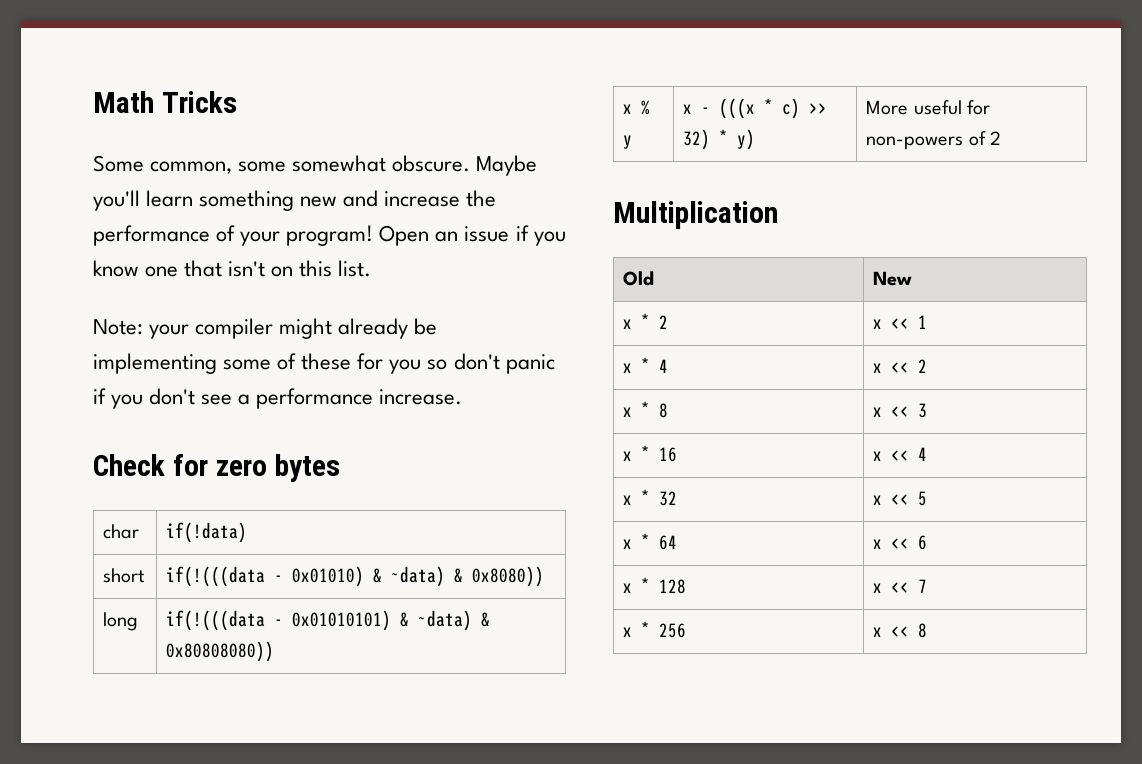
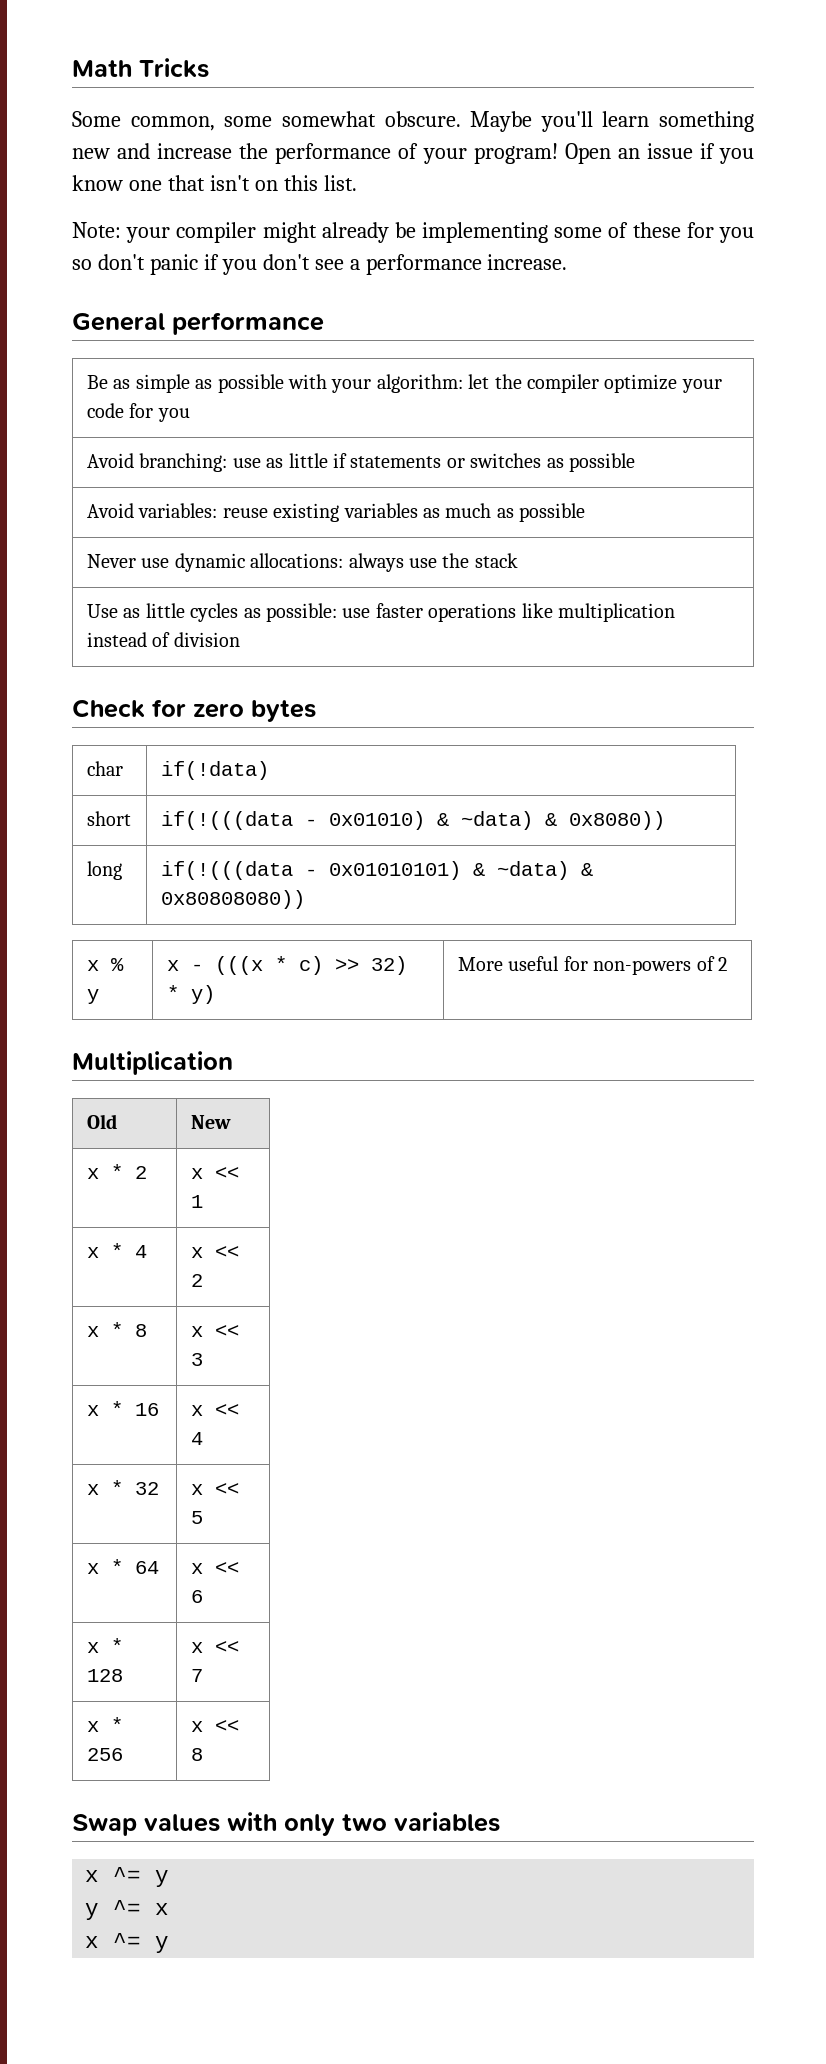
(463, 397) none -> [72,312,324,335] [86,374,722,393] [86,403,190,422] [86,453,635,472] [86,503,586,522] [86,553,518,572] [86,603,675,622] [86,632,240,647] // General performance // Be as simple as possible with your algorithm: let the compiler optimize your code for you // Avoid branching: use as little if statements or switches as possible // Avoid variables: reuse existing variables as much as possible // Never use dynamic allocations: always use the stack // Use as little cycles as possible: use faster operations like multiplication instead of division
(928, 630) none -> [72,1812,500,1836] [85,1867,170,1887] [85,1900,170,1920] [85,1933,170,1953] // Swap values with only two variables // x ^= y // y ^= x // x ^= y

